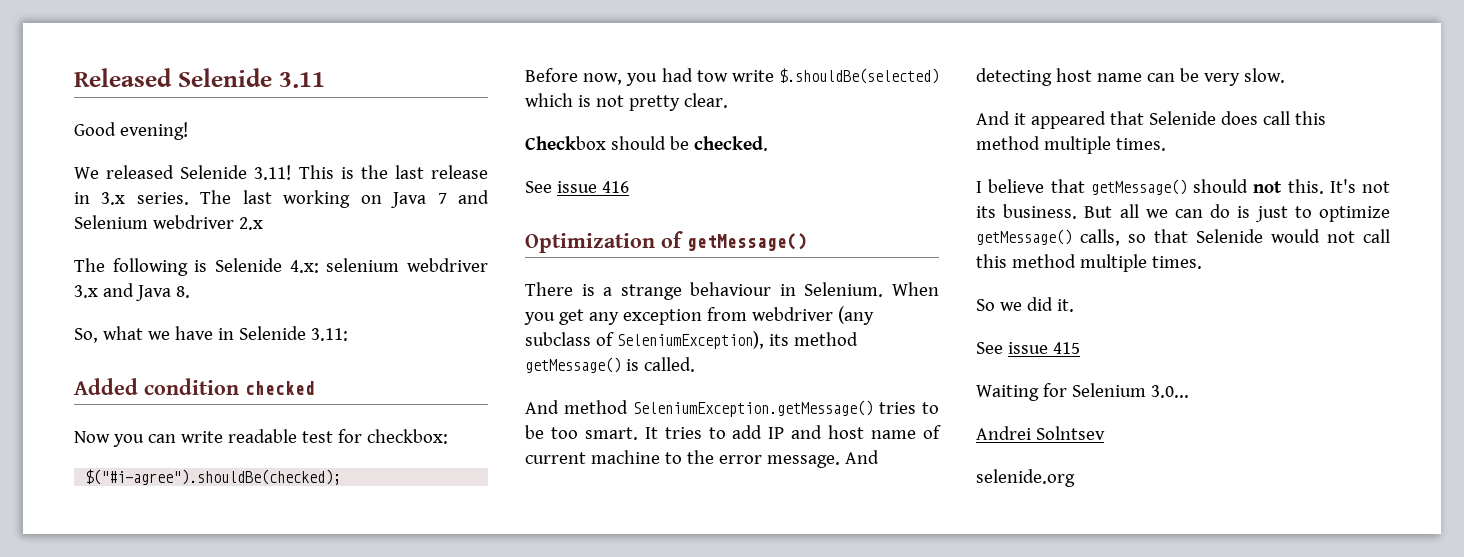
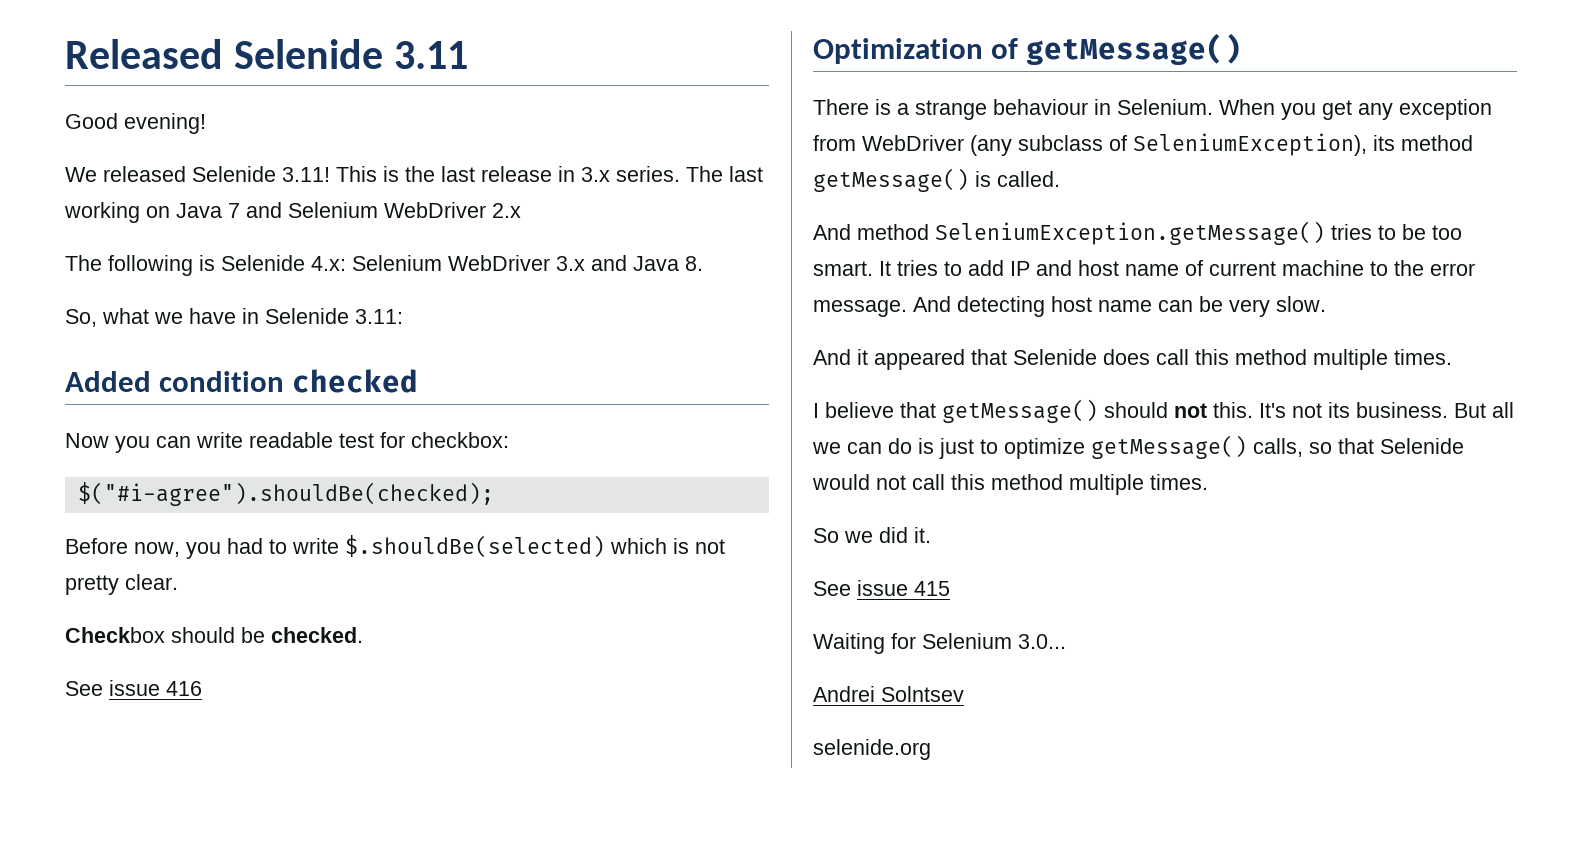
[152,215,234,229] webdriver -> [384,202,486,218] WebDriver
[326,258,488,272] selenium webdriver -> [352,255,550,271] Selenium WebDriver
[696,70,728,82] tow -> [269,539,287,554] to
[751,307,833,321] webdriver -> [862,135,964,151] WebDriver

